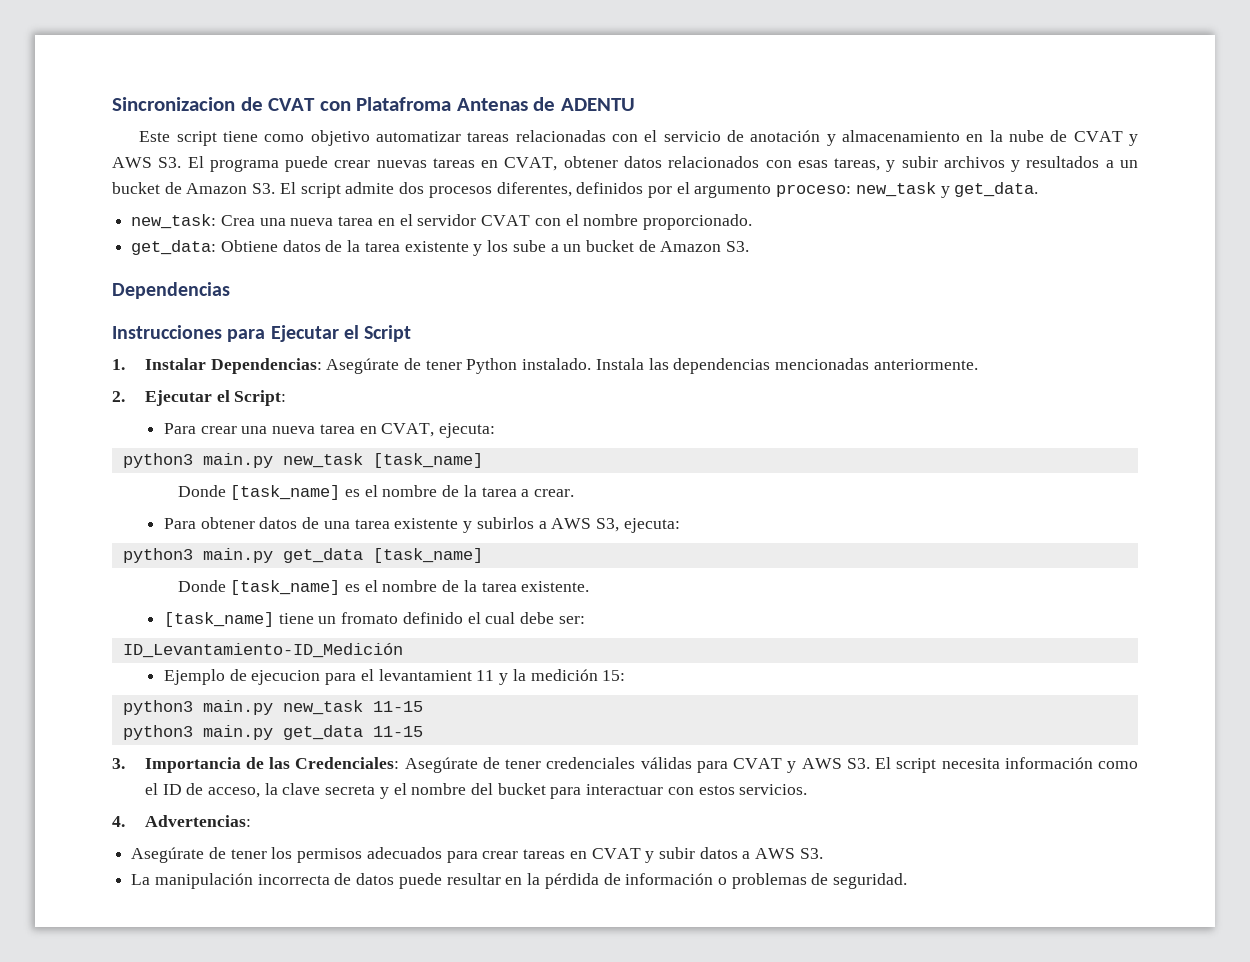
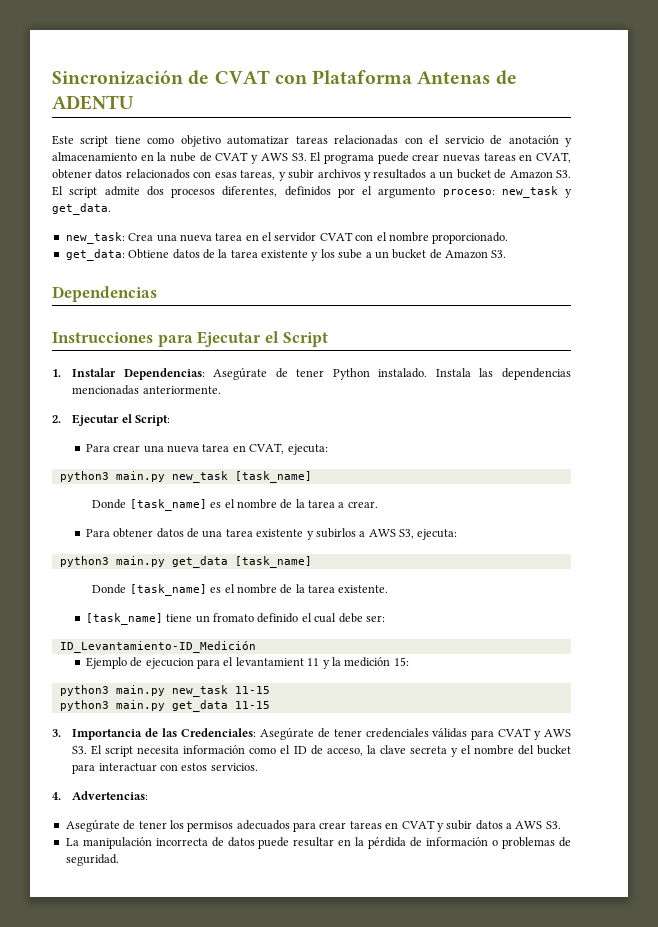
[112,97,235,111] Sincronizacion -> [52,70,183,85] Sincronización
[356,97,452,111] Platafroma -> [312,70,413,84] Plataforma

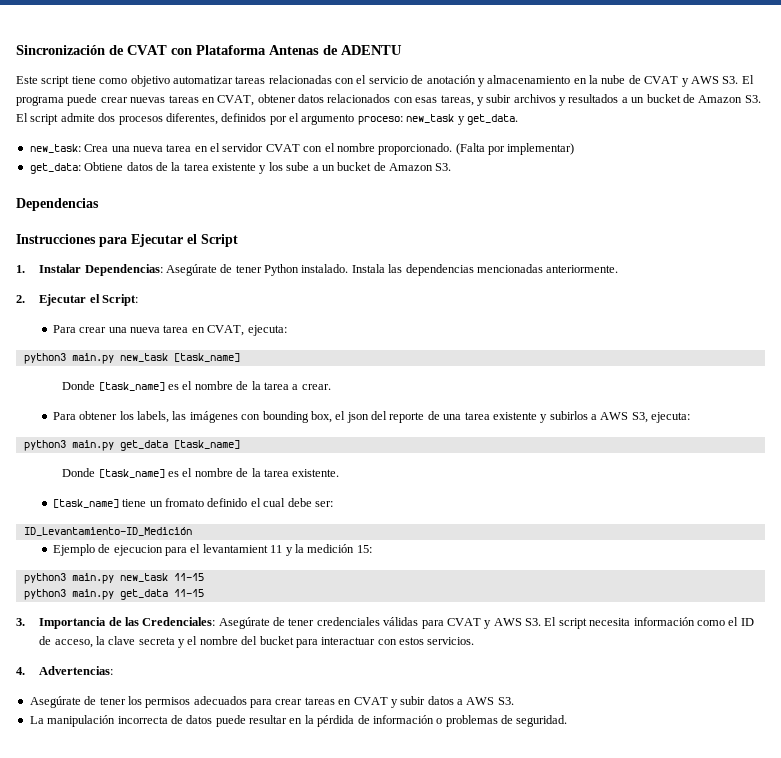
(509, 238) none -> [455,143,575,155] (Falta por implementar)
[156,528,184,538] datos -> [119,411,425,423] los labels, las imágenes con bounding box, el json del reporte

